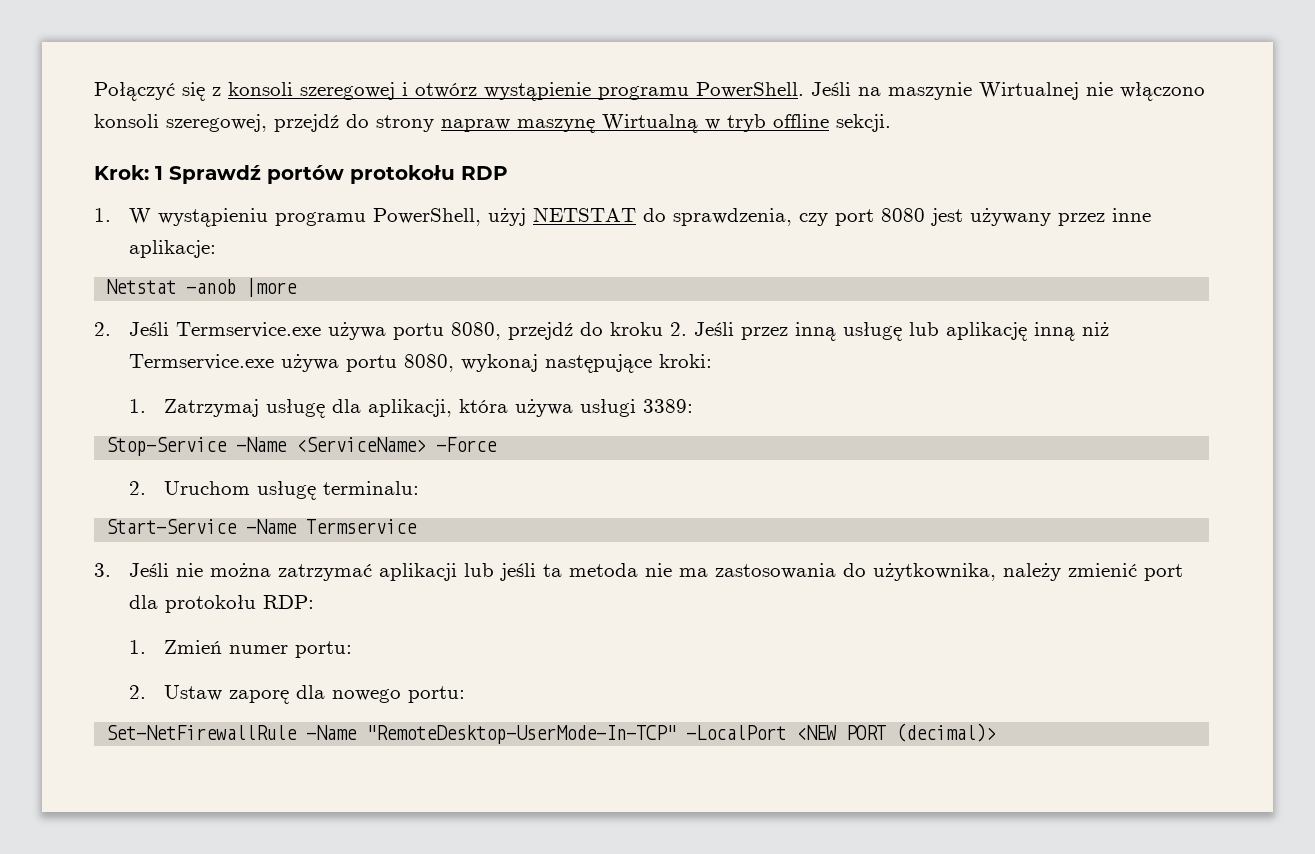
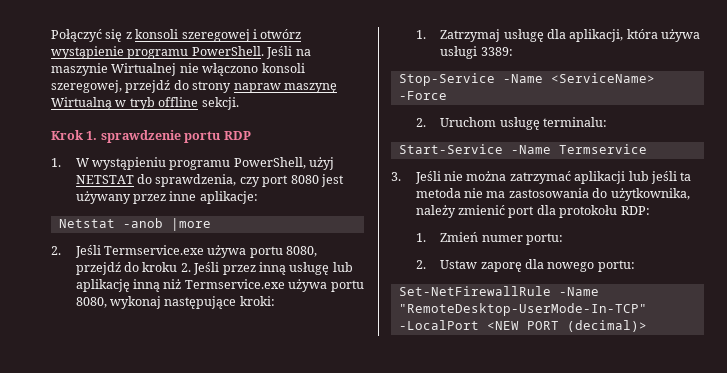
[94,165,455,184] Krok: 1 Sprawdź portów protokołu -> [51,130,222,143] Krok 1. sprawdzenie portu

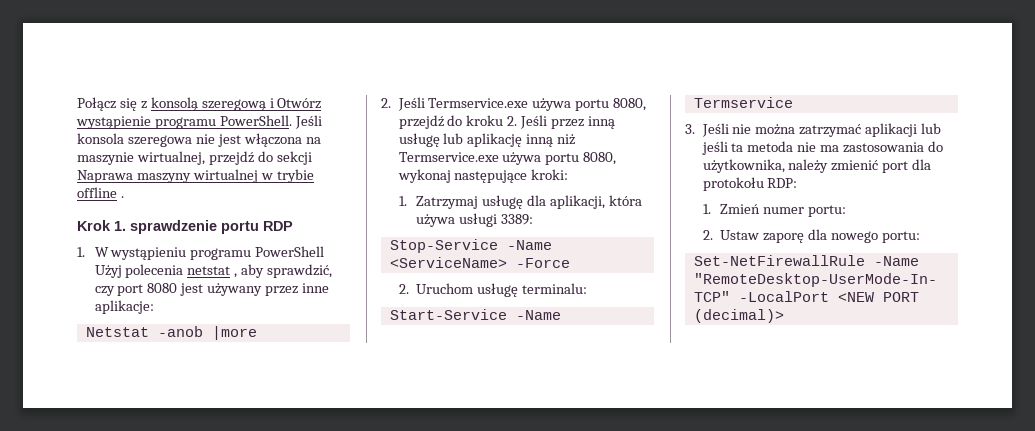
[51,29,102,42] Połączyć -> [77,97,116,111] Połącz
[135,29,302,42] [51,46,311,59] [51,63,305,76] [51,80,337,93] [51,97,239,110] konsoli szeregowej i otwórz wystąpienie programu PowerShell. Jeśli na maszynie Wirtualnej nie włączono konsoli szeregowej, przejdź do strony napraw maszynę Wirtualną w tryb offline sekcji. -> [150,97,322,111] [76,115,322,129] [77,133,321,147] [77,151,312,165] [77,169,314,183] [77,187,124,198] konsolą szeregową i Otwórz wystąpienie programu PowerShell. Jeśli konsola szeregowa nie jest włączona na maszynie wirtualnej, przejdź do sekcji Naprawa maszyny wirtualnej w trybie offline .
[233,157,335,170] [75,174,237,187] PowerShell, użyj NETSTAT do sprawdzenia, -> [255,246,325,257] [94,264,333,278] PowerShell Użyj polecenia netstat , aby sprawdzić,

